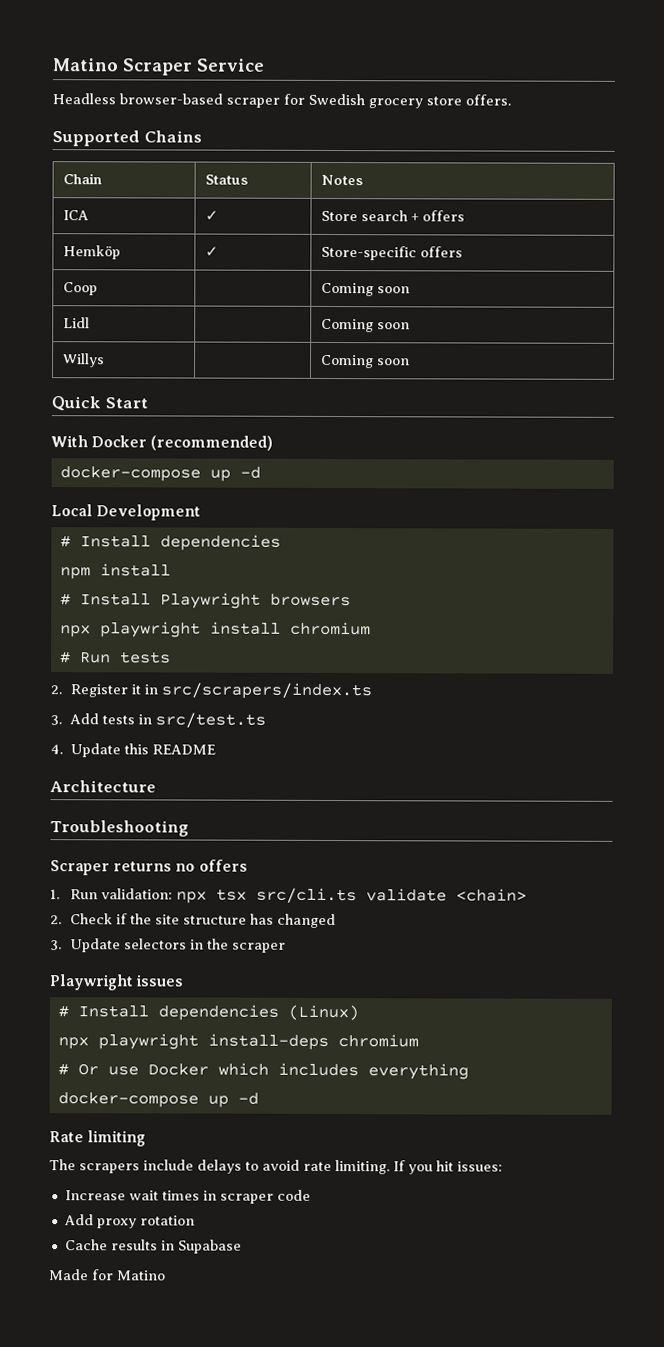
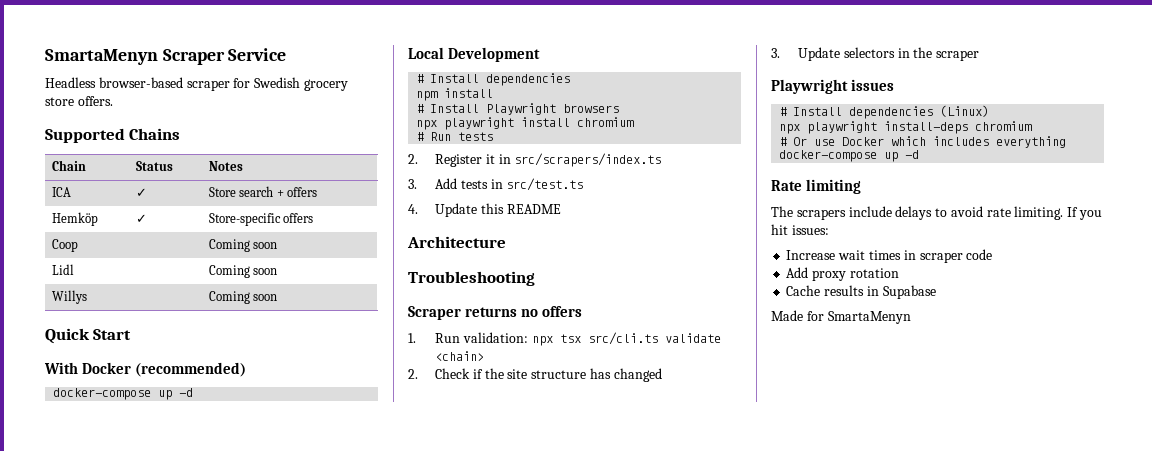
[52,58,119,72] Matino -> [45,49,158,65] SmartaMenyn
[116,1270,166,1281] Matino -> [827,311,911,324] SmartaMenyn

